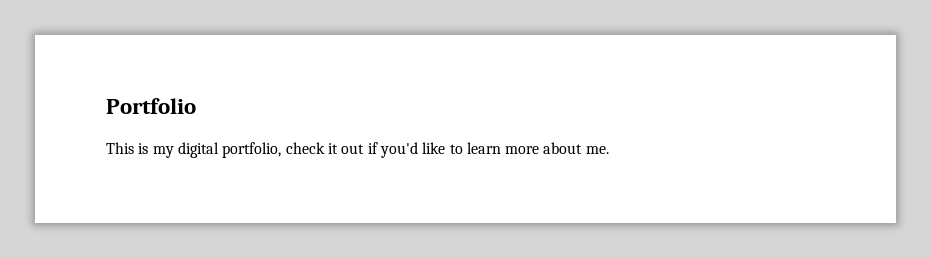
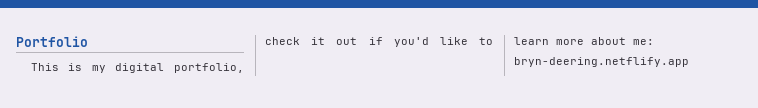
[585,146,609,154] me. -> [633,39,654,45] [514,57,689,67] me: // bryn-deering.netflify.app

